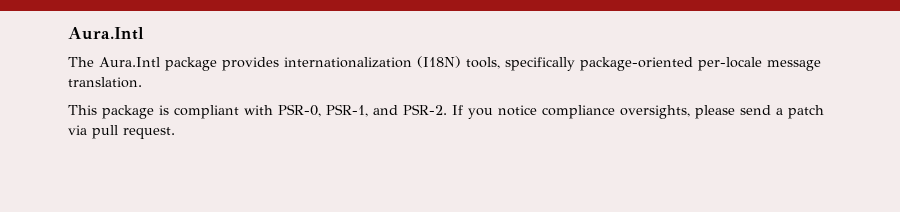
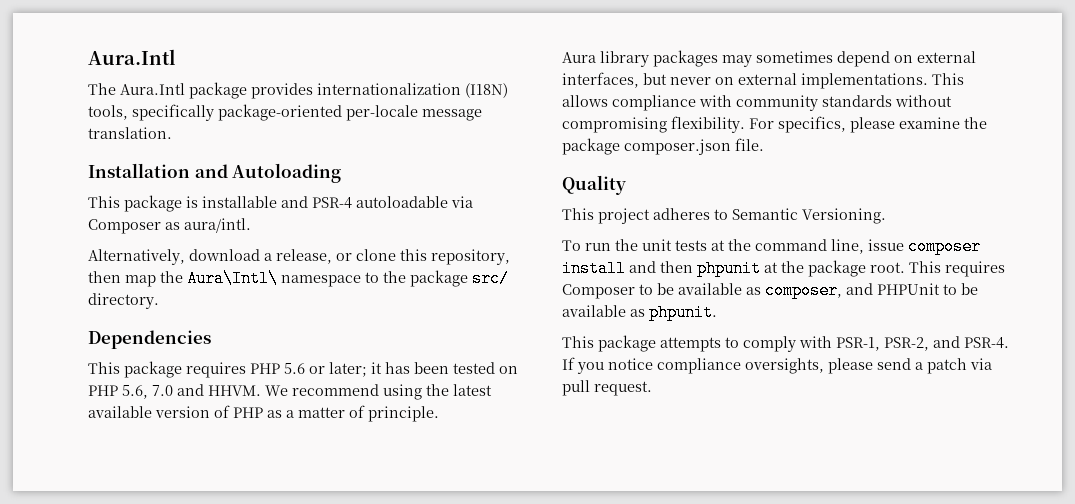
(142, 82) none -> [88,163,342,183] // Installation and Autoloading
[174,104,447,119] compliant with PSR-0, PSR-1, and PSR-2. -> [202,196,473,209] [88,218,251,234] [88,249,510,265] [88,270,509,287] [88,293,159,309] [88,330,211,349] [88,361,518,378] [88,384,492,400] [88,405,439,422] [562,50,976,67] [562,72,964,89] [562,95,952,111] [562,116,987,133] [562,138,764,155] [562,175,626,195] [562,208,886,224] [562,238,981,255] [562,260,1005,277] [562,282,978,299] [562,304,717,321] [562,335,1009,352] installable and PSR-4 autoloadable via Composer as aura/intl. // Alternatively, download a release, or clone this repository, then map the Aura\Intl\ namespace to the package src/ directory. // Dependencies // This package requires PHP 5.6 or later; it has been tested on PHP 5.6, 7.0 and HHVM. We recommend using the latest available version of PHP as a matter of principle. // Aura library packages may sometimes depend on external interfaces, but never on external implementations. This allows compliance with community standards without compromising flexibility. For specifics, please examine the package composer.json file. // Quality // This project adheres to Semantic Versioning. // To run the unit tests at the command line, issue composer install and then phpunit at the package root. This requires Composer to be available as composer, and PHPUnit to be available as phpunit. // This package attempts to comply with PSR-1, PSR-2, and PSR-4.

